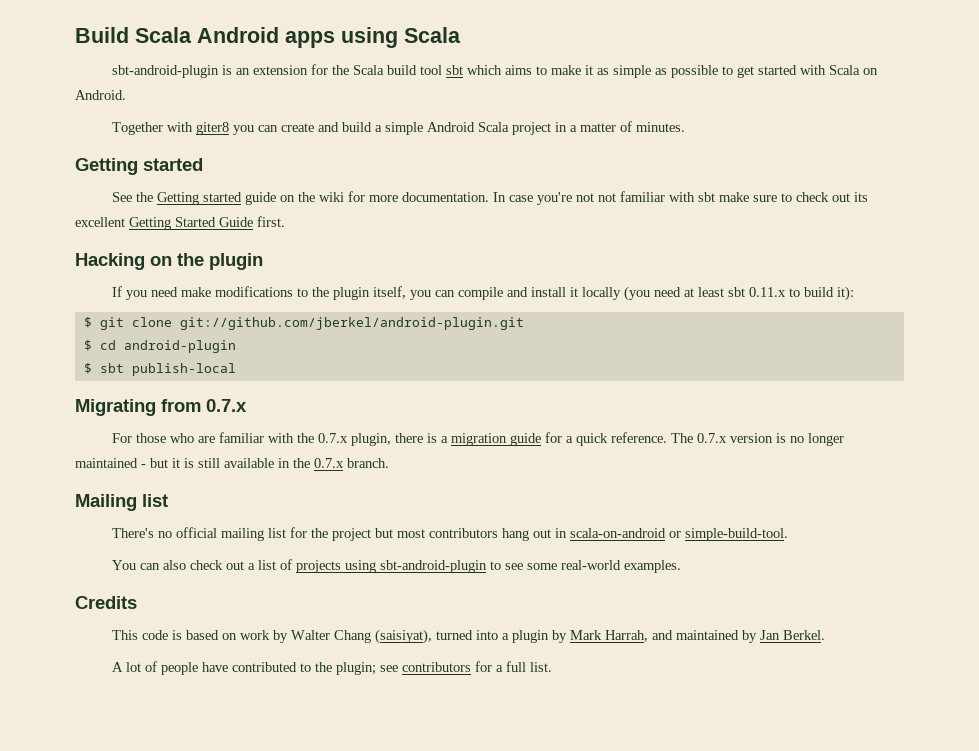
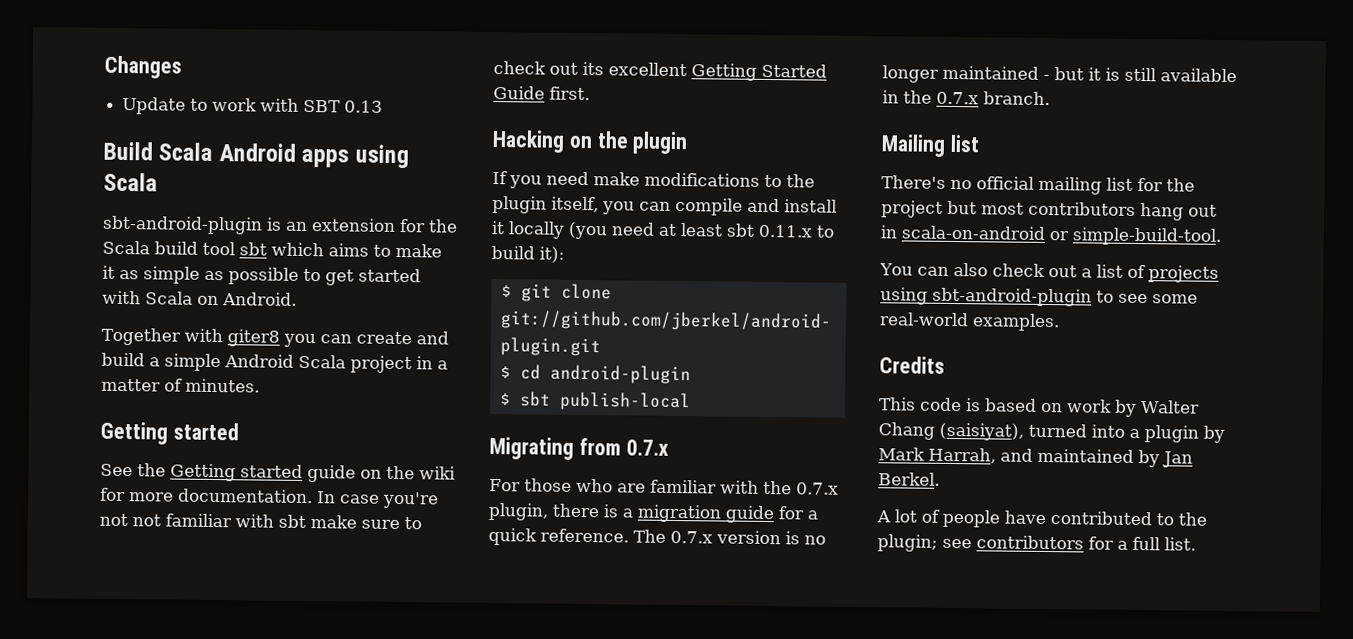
(75, 35) none -> [104,55,182,79] [122,96,384,115] Changes // Update to work with SBT 0.13 //

